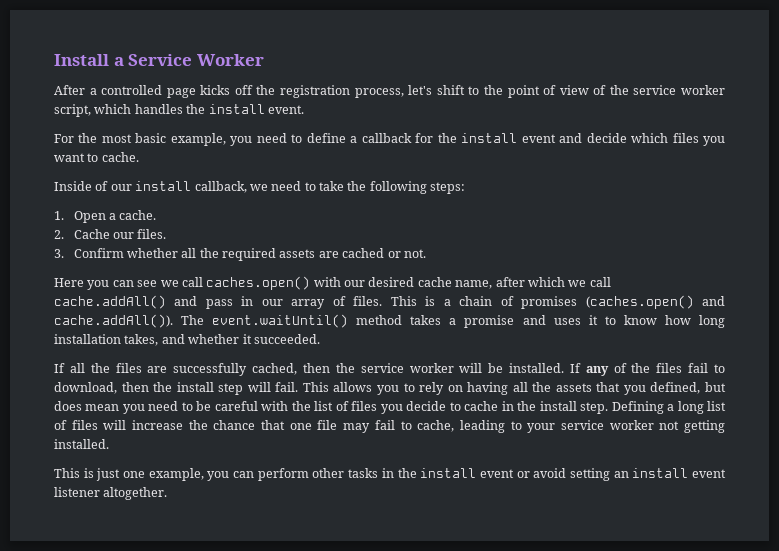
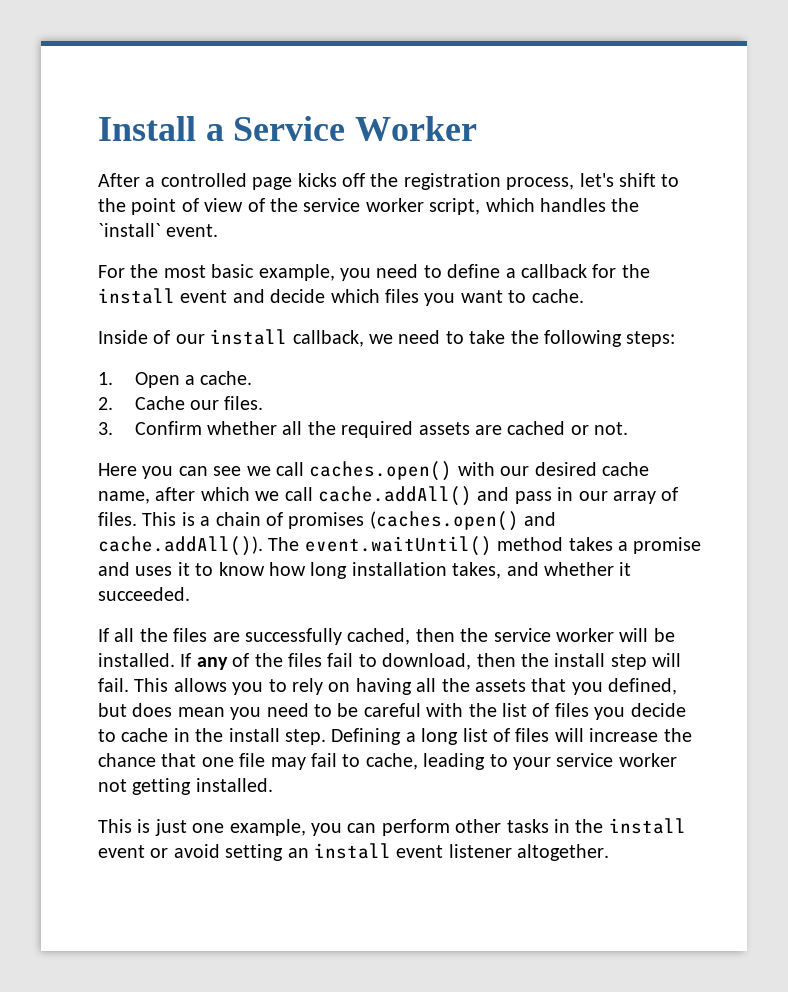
[208,104,265,114] install -> [98,223,161,237] `install`

